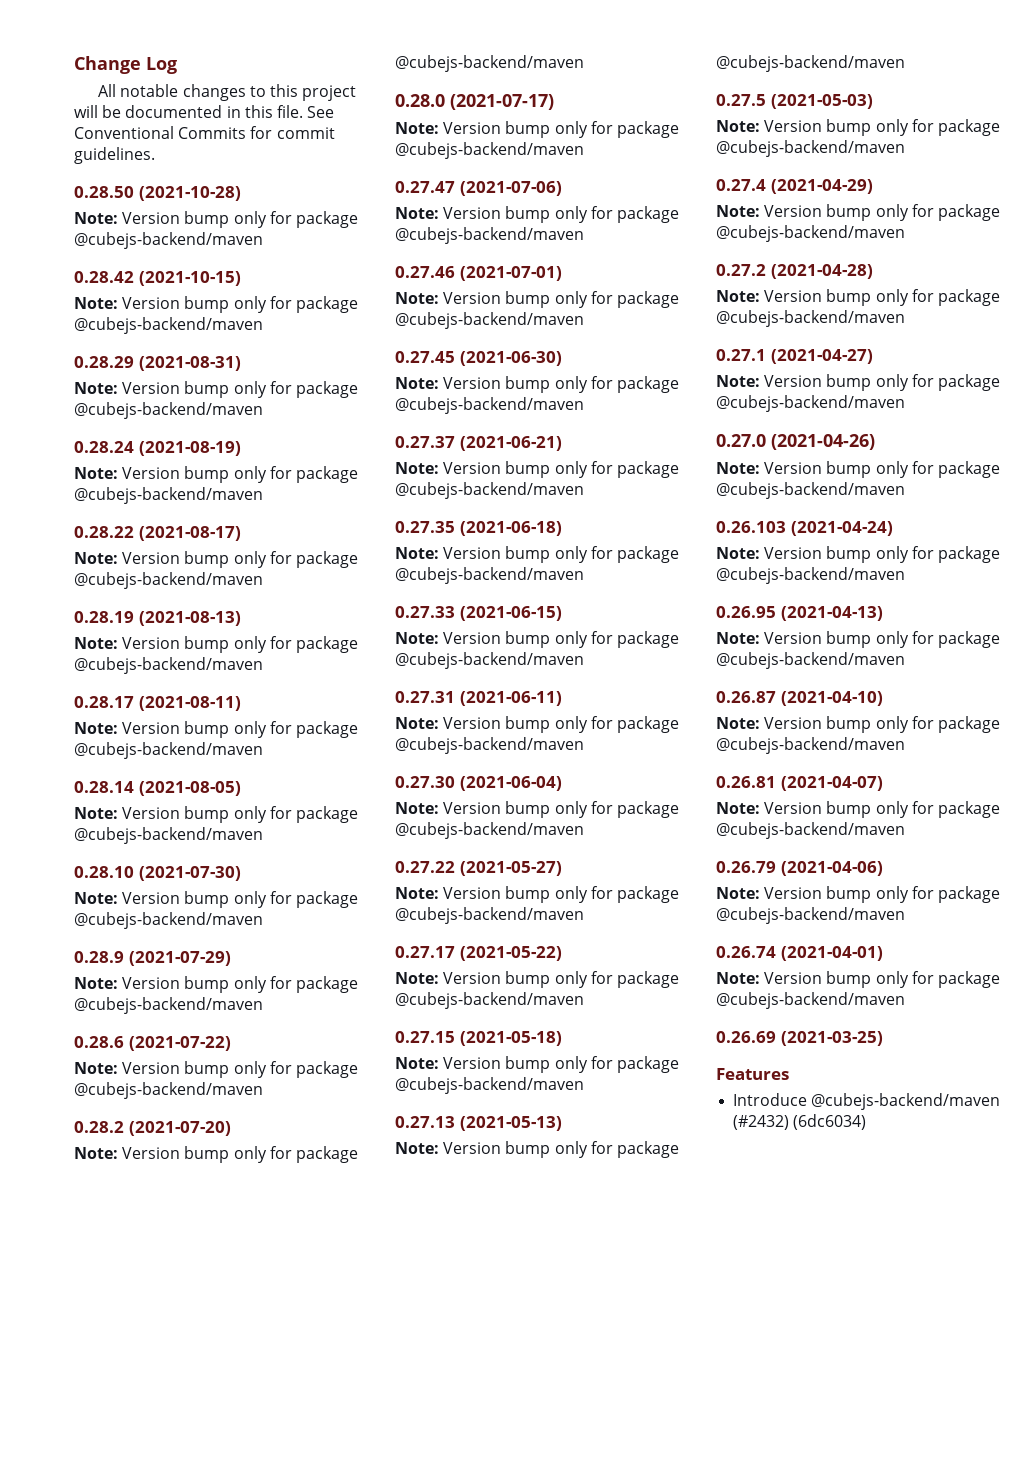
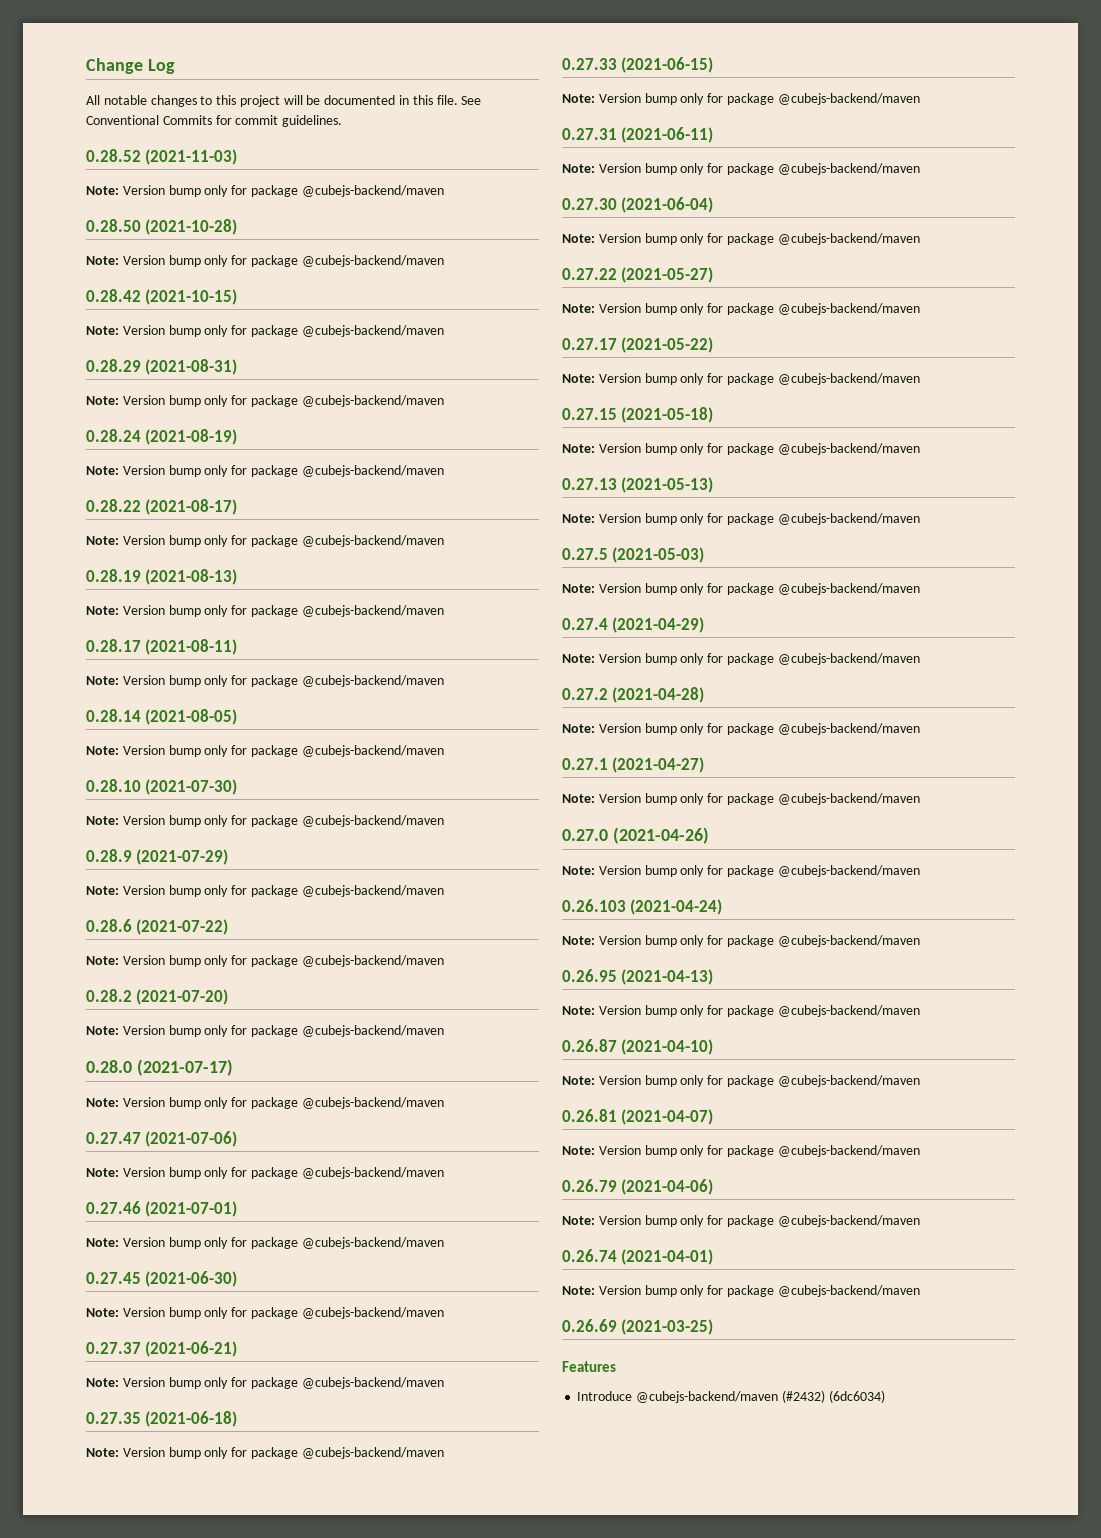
(155, 155) none -> [86,149,238,165] [86,185,444,197] // 0.28.52 (2021-11-03) // Note: Version bump only for package @cubejs-backend/maven

